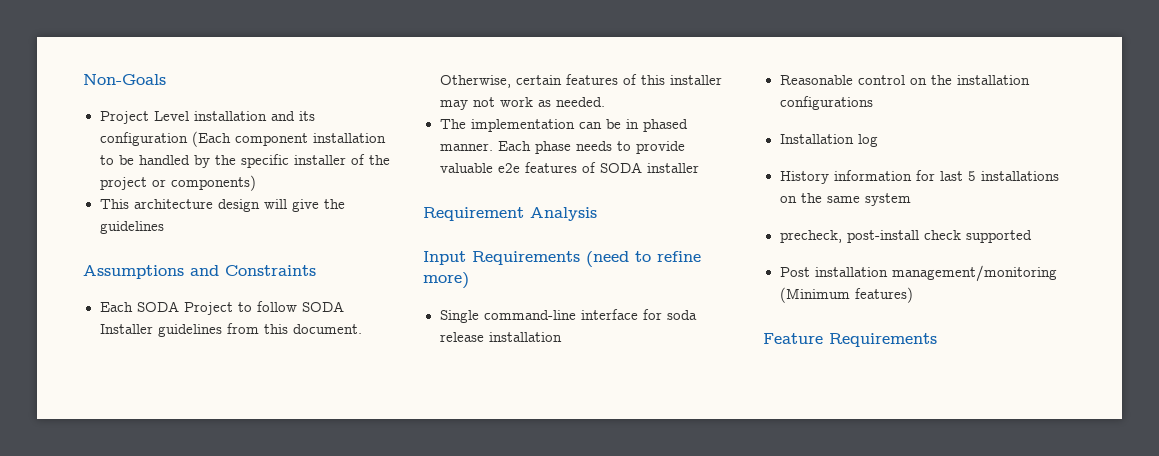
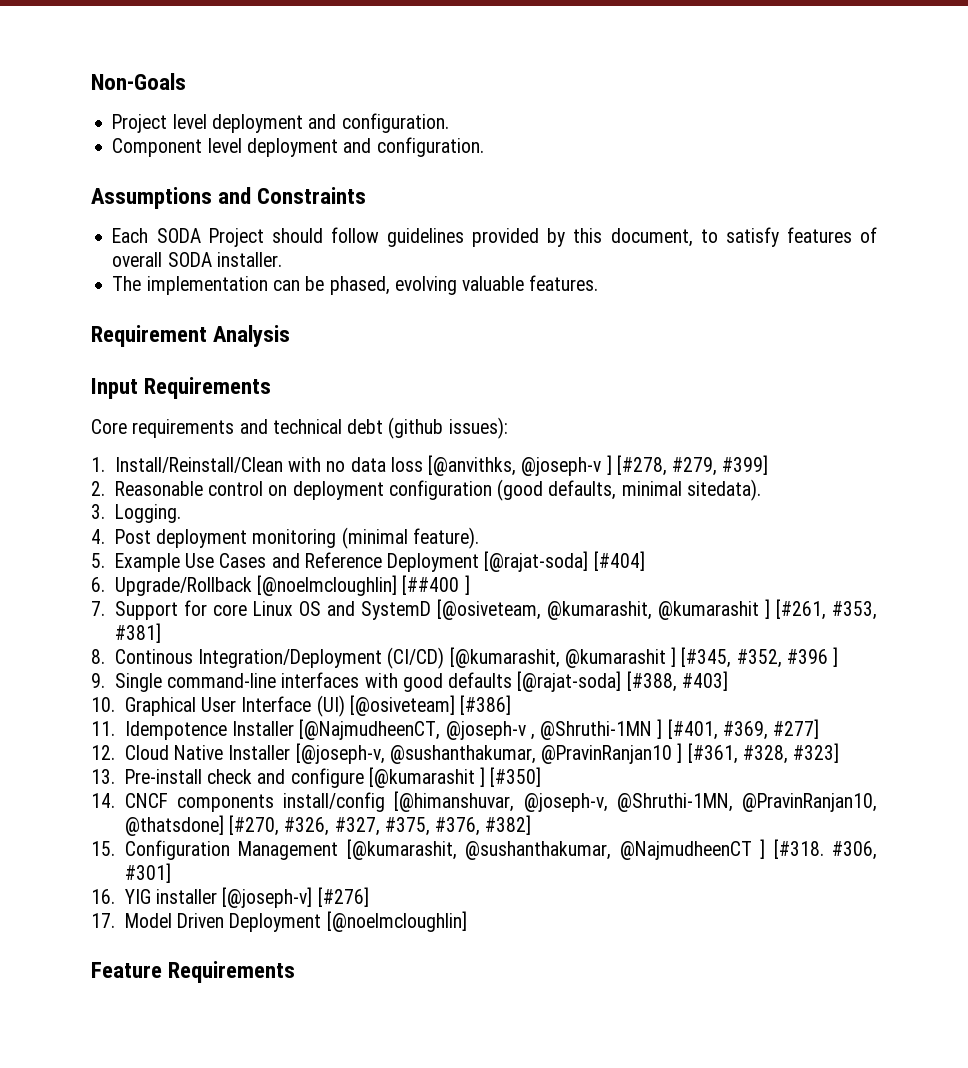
[153,111,315,121] [99,131,386,147] [99,154,390,168] [99,175,256,191] [99,199,345,212] [99,221,164,234] Level installation and its configuration (Each component installation to be handled by the specific installer of the project or components) // This architecture design will give the guidelines -> [172,113,449,133] [112,137,484,157] level deployment and configuration. // Component level deployment and configuration.
[237,301,344,312] [99,323,362,337] [439,74,722,88] [439,97,605,110] [439,119,688,132] [439,141,685,154] [439,162,699,173] [423,207,597,221] [423,251,701,267] [423,272,469,289] [439,309,697,323] [439,332,562,342] [779,75,1030,85] [779,96,873,110] [779,134,878,147] [779,170,1059,184] [779,193,911,206] [779,230,1032,243] [779,265,1057,282] [779,287,913,303] to follow SODA Installer guidelines from this document. Otherwise, certain features of this installer may not work as needed. // The implementation can be in phased manner. Each phase needs to provide valuable e2e features of SODA installer // Requirement Analysis // Input Requirements (need to refine more) // Single command-line interface for soda release installation // Reasonable control on the installation configurations // Installation log // History information for last 5 installations on the same system // precheck, post-install check supported // Post installation management/monitoring (Minimum features) -> [271,227,877,247] [112,252,282,267] [112,275,599,295] [91,325,291,347] [91,377,272,399] [91,417,508,439] [91,455,769,476] [91,479,761,501] [91,504,181,523] [91,527,479,549] [91,551,645,572] [91,575,470,596] [91,599,877,620] [114,623,161,643] [91,647,839,669] [91,671,728,692] [91,695,512,717] [91,719,820,740] [91,743,840,764] [91,767,542,788] [91,791,877,812] [124,815,532,836] [91,839,877,860] [124,863,171,883] [91,887,369,908] [91,911,467,932] should follow guidelines provided by this document, to satisfy features of overall SODA installer. // The implementation can be phased, evolving valuable features. // Requirement Analysis // Input Requirements // Core requirements and technical debt (github issues): // 1. Install/Reinstall/Clean with no data loss [@anvithks, @joseph-v ] [#278, #279, #399] // 2. Reasonable control on deployment configuration (good defaults, minimal sitedata). // 3. Logging. // 4. Post deployment monitoring (minimal feature). // 5. Example Use Cases and Reference Deployment [@rajat-soda] [#404] // 6. Upgrade/Rollback [@noelmcloughlin] [##400 ] // 7. Support for core Linux OS and SystemD [@osiveteam, @kumarashit, @kumarashit ] [#261, #353, #381] // 8. Continous Integration/Deployment (CI/CD) [@kumarashit, @kumarashit ] [#345, #352, #396 ] // 9. Single command-line interfaces with good defaults [@rajat-soda] [#388, #403] // 10. Graphical User Interface (UI) [@osiveteam] [#386] // 11. Idempotence Installer [@NajmudheenCT, @joseph-v , @Shruthi-1MN ] [#401, #369, #277] // 12. Cloud Native Installer [@joseph-v, @sushanthakumar, @PravinRanjan10 ] [#361, #328, #323] // 13. Pre-install check and configure [@kumarashit ] [#350] // 14. CNCF components install/config [@himanshuvar, @joseph-v, @Shruthi-1MN, @PravinRanjan10, @thatsdone] [#270, #326, #327, #375, #376, #382] // 15. Configuration Management [@kumarashit, @sushanthakumar, @NajmudheenCT ] [#318. #306, #301] // 16. YIG installer [@joseph-v] [#276] // 17. Model Driven Deployment [@noelmcloughlin]

